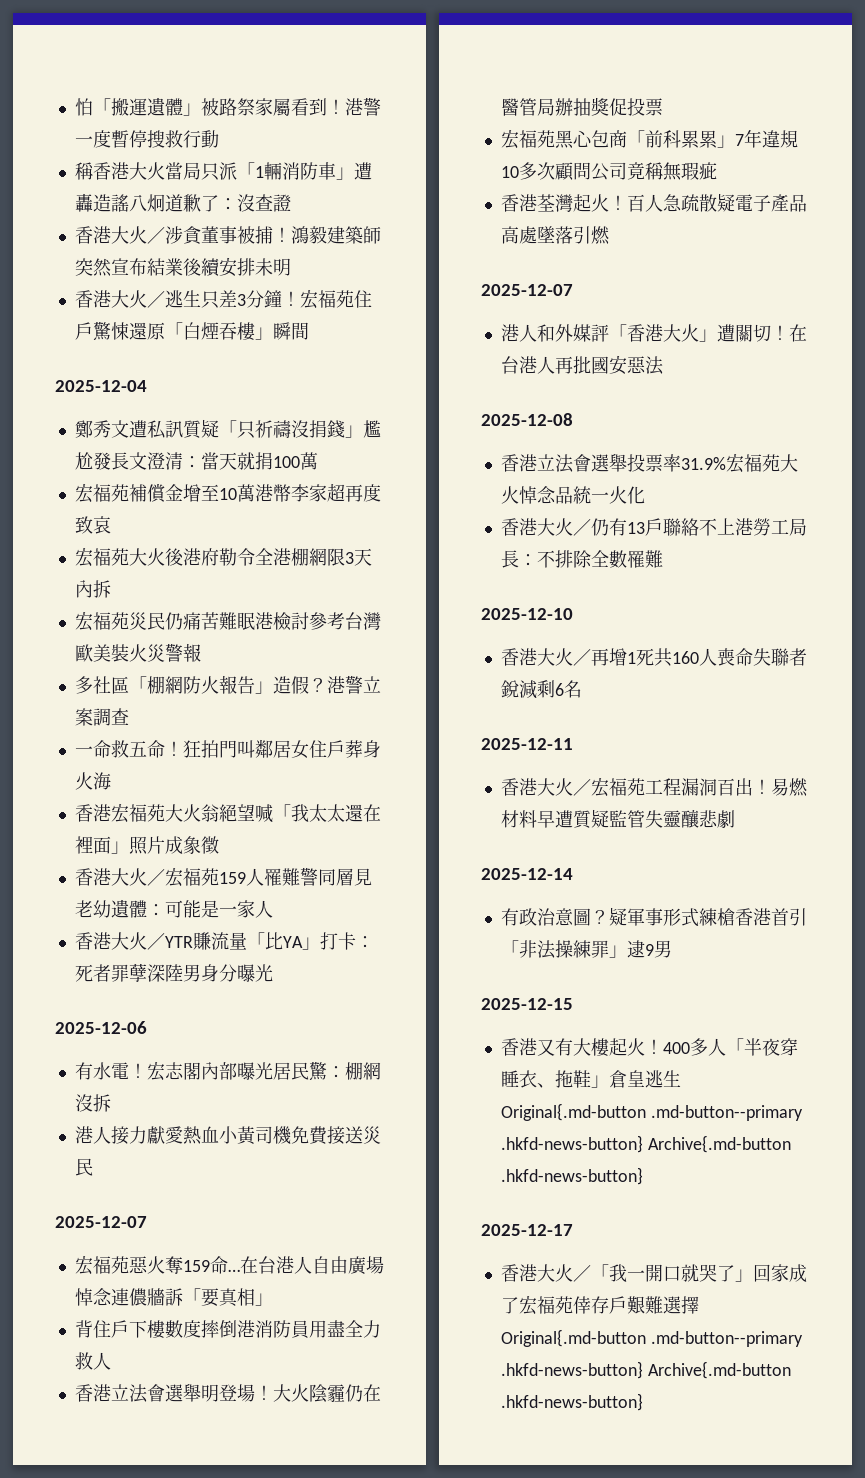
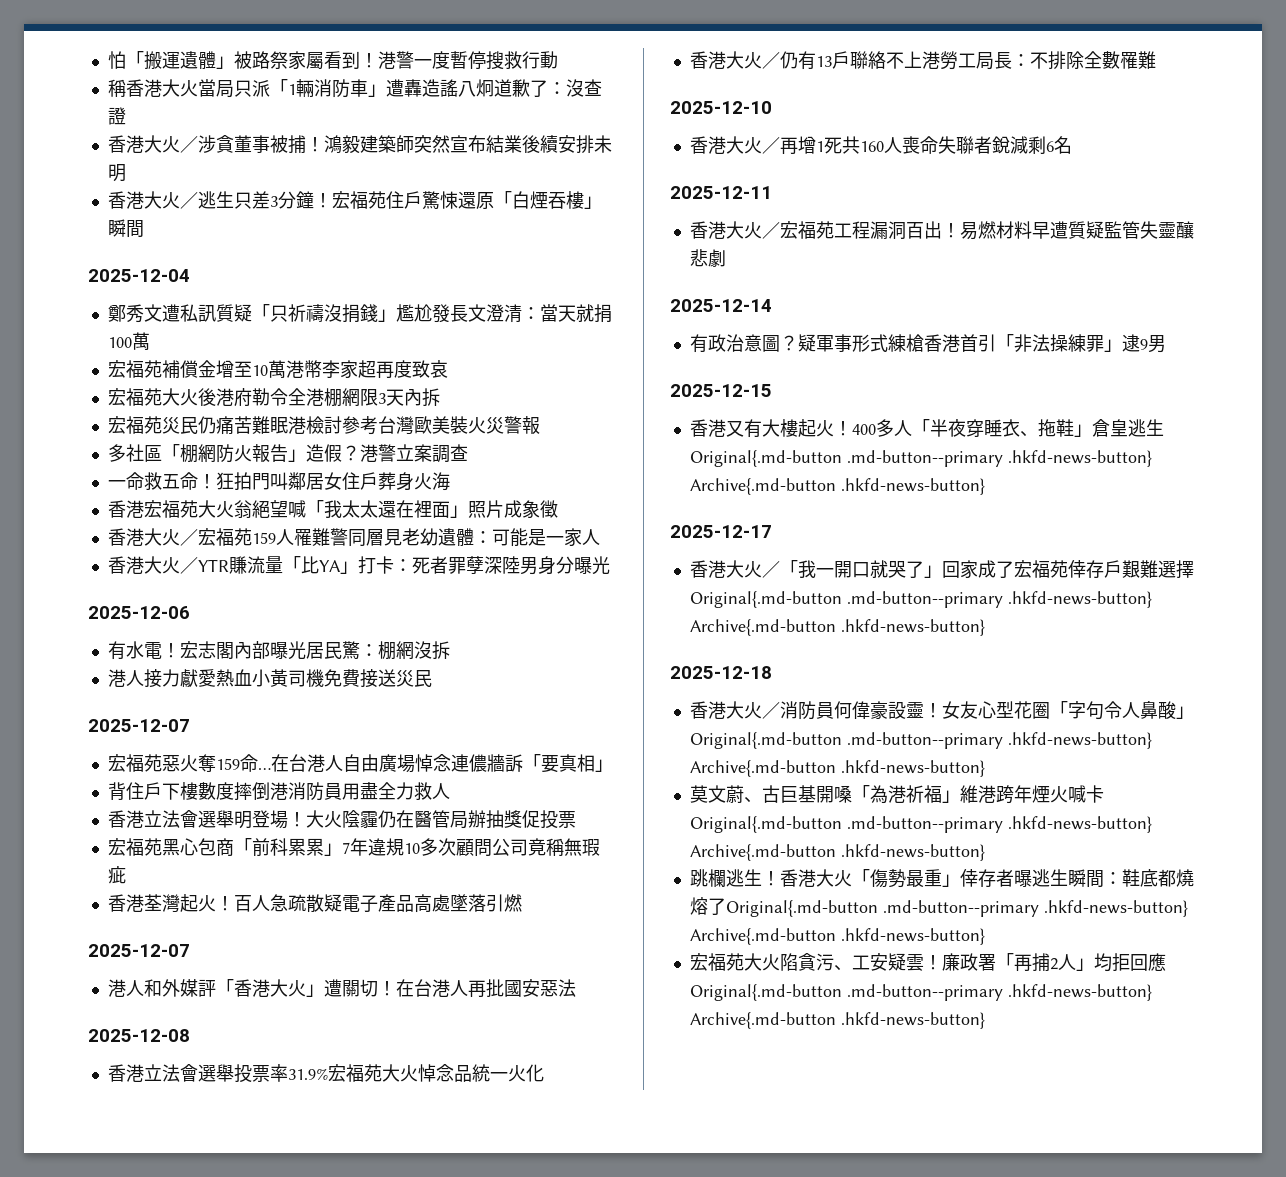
(643, 1402) none -> [670,666,772,679] [689,701,1194,720] [689,732,1152,749] [689,760,985,777] [689,785,1104,804] [689,816,1152,833] [689,844,985,861] [689,868,1194,888] [689,897,1188,917] [689,928,985,945] [689,953,1166,972] [689,984,1152,1001] [689,1012,985,1029] // 2025-12-18 // 香港大火／消防員何偉豪設靈！女友心型花圈「字句令人鼻酸」Original{.md-button .md-button--primary .hkfd-news-button} Archive{.md-button .hkfd-news-button} // 莫文蔚、古巨基開嗓「為港祈福」維港跨年煙火喊卡Original{.md-button .md-button--primary .hkfd-news-button} Archive{.md-button .hkfd-news-button} // 跳欄逃生！香港大火「傷勢最重」倖存者曝逃生瞬間：鞋底都燒熔了Original{.md-button .md-button--primary .hkfd-news-button} Archive{.md-button .hkfd-news-button} // 宏福苑大火陷貪污、工安疑雲！廉政署「再捕2人」均拒回應Original{.md-button .md-button--primary .hkfd-news-button} Archive{.md-button .hkfd-news-button}

